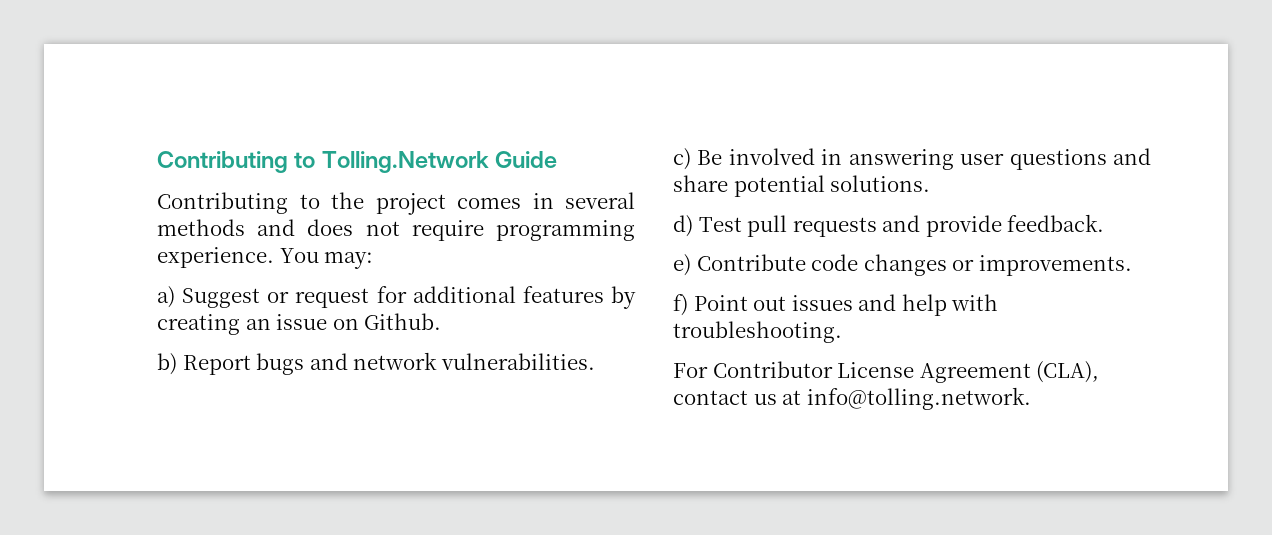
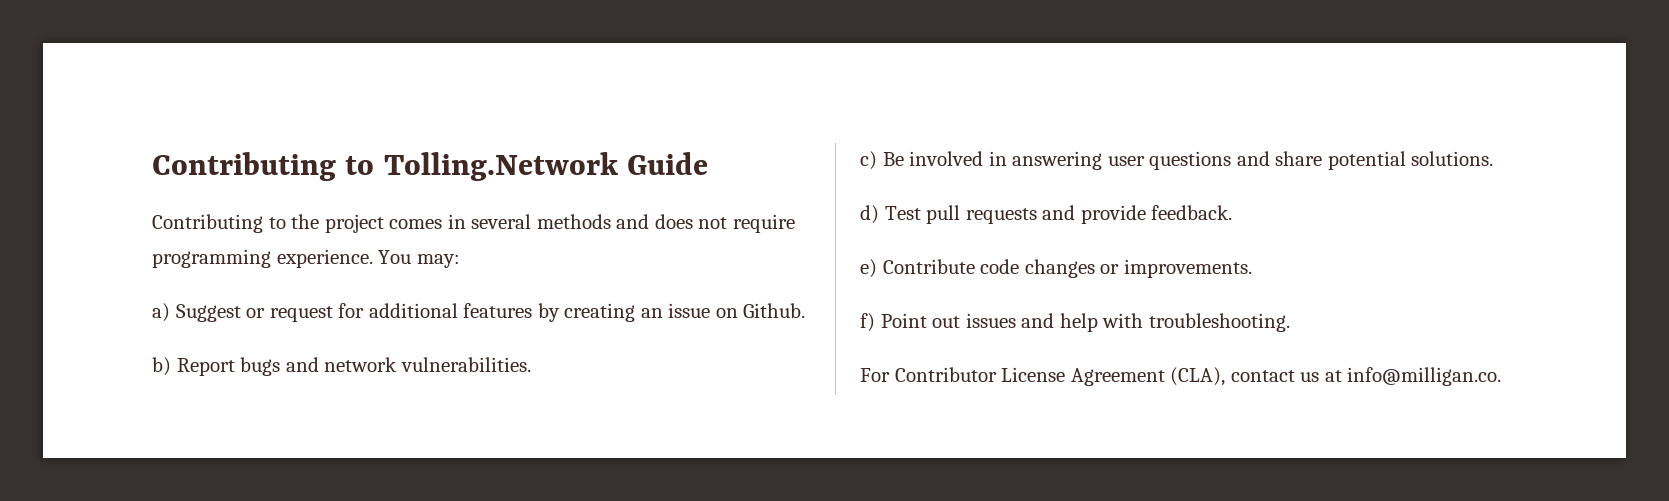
[806,387,1031,410] info@tolling.network. -> [1347,367,1502,386] info@milligan.co.

